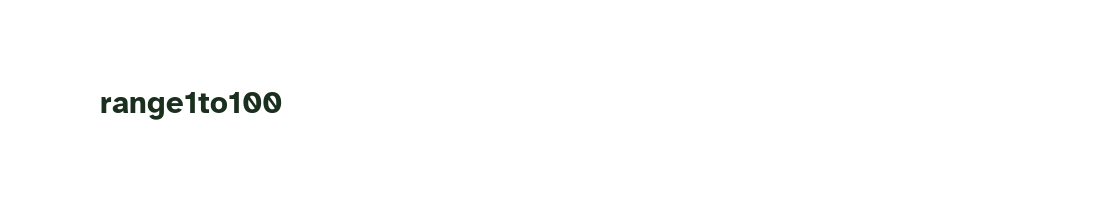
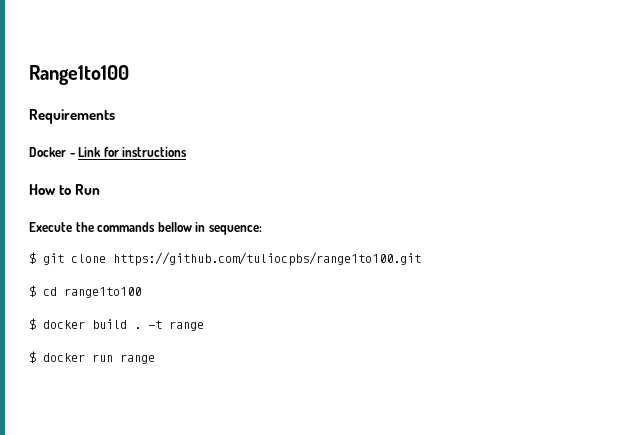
[100,92,282,120] range1to100 -> [29,65,129,85] [29,109,115,124] [29,147,188,157] [29,184,101,195] [29,222,262,235] [29,252,421,266] [29,285,141,298] [29,318,204,331] [29,351,155,364] Range1to100 // Requirements // Docker - Link for instructions // How to Run // Execute the commands bellow in sequence: // $ git clone https://github.com/tuliocpbs/range1to100.git // $ cd range1to100 // $ docker build . -t range // $ docker run range

